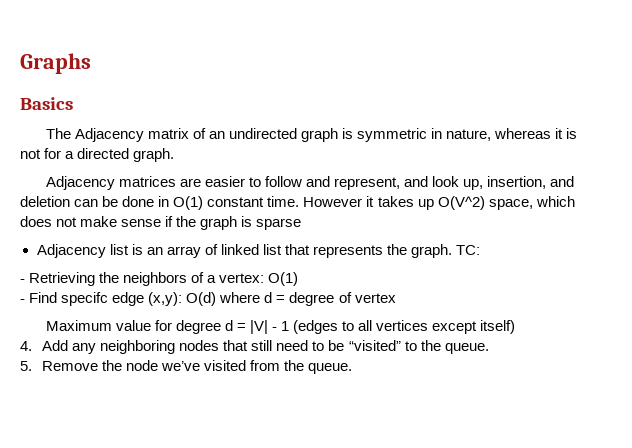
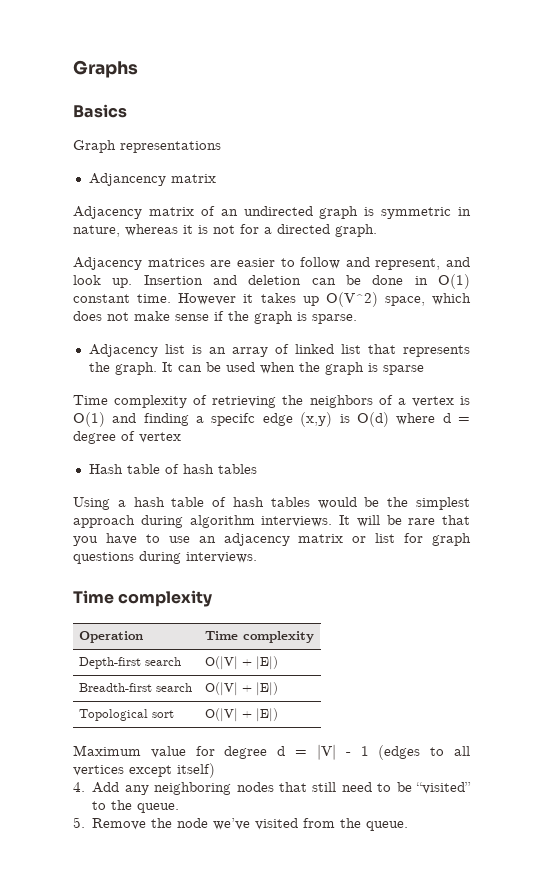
[45,128,71,139] The -> [73,140,221,153] [88,173,216,186] Graph representations // Adjancency matrix //
[463,176,547,190] up, insertion, -> [112,275,203,288] up. Insertion
[256,218,302,230] sparse -> [312,314,357,324] sparse.
[456,245,481,255] [20,272,96,286] TC: // - Retrieving -> [161,362,424,375] [73,395,277,408] It can be used when the graph is sparse // Time complexity of retrieving
[219,272,299,286] [20,292,183,306] vertex: O(1) // - Find specifc edge (x,y): -> [411,396,470,407] [73,412,350,427] vertex is O(1) and finding a specifc edge (x,y) is
(396, 298) none -> [88,464,257,474] [73,497,471,510] [73,515,470,528] [73,533,471,546] [73,551,257,564] [73,590,213,607] [78,631,143,643] [204,631,314,643] [78,657,181,669] [204,656,278,670] [78,683,192,692] [204,682,278,696] [78,709,174,721] [204,708,278,722] // Hash table of hash tables // Using a hash table of hash tables would be the simplest approach during algorithm interviews. It will be rare that you have to use an adjacency matrix or list for graph questions during interviews. // Time complexity // Operation | Time complexity // Depth-first search | O(|V| + |E|) // Breadth-first search | O(|V| + |E|) // Topological sort | O(|V| + |E|)

